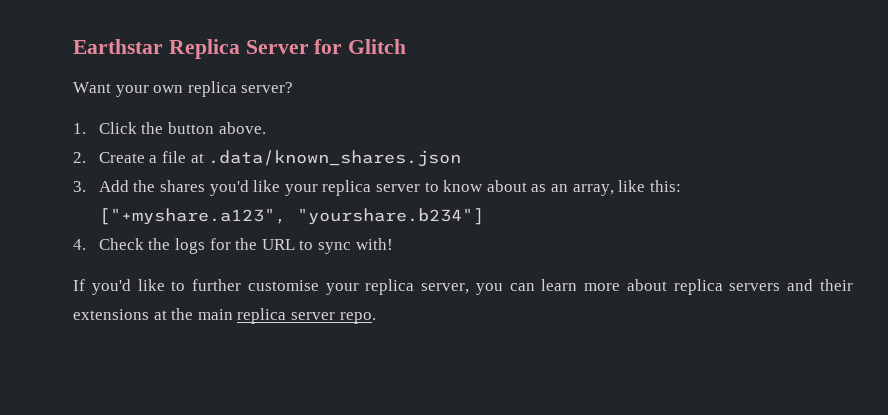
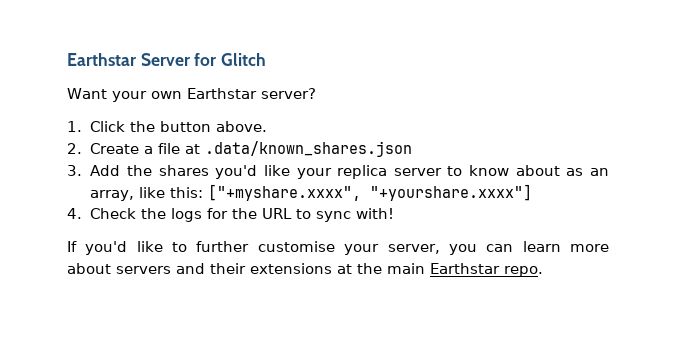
[73,39,240,59] Earthstar Replica -> [67,53,136,66] Earthstar
[187,81,237,97] replica -> [186,88,257,99] Earthstar
[98,208,484,225] ["+myshare.a123", "yourshare.b234"] -> [208,184,533,201] ["+myshare.xxxx", "+yourshare.xxxx"]
[365,279,415,295] replica -> (380, 249) none
[673,279,723,295] replica -> (111, 268) none
[237,308,335,324] replica server -> [430,263,500,274] Earthstar

